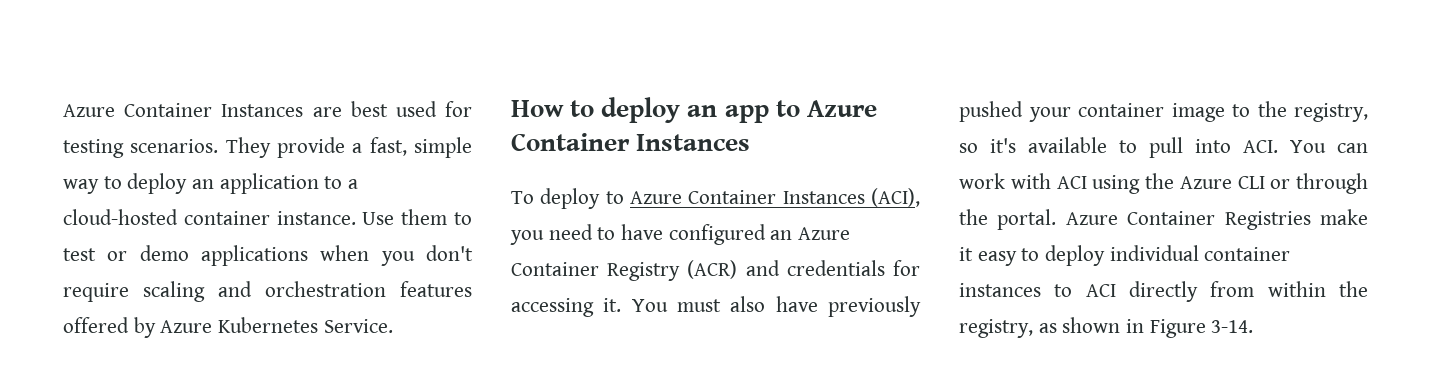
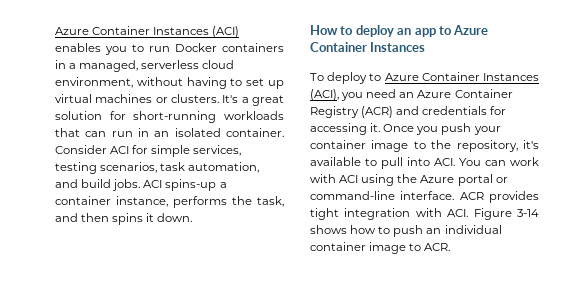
[63,101,473,117] [63,137,472,158] [63,173,359,194] [63,209,473,225] [63,245,473,266] [63,281,472,302] [63,317,393,338] Azure Container Instances are best used for testing scenarios. They provide a fast, simple way to deploy an application to a cloud-hosted container instance. Use them to test or demo applications when you don't require scaling and orchestration features offered by Azure Kubernetes Service. -> [55,26,240,38] [55,43,284,55] [55,60,235,72] [55,77,284,89] [55,94,284,106] [55,111,284,123] [55,128,284,137] [55,145,242,157] [55,162,260,174] [55,179,227,191] [55,196,284,208] [55,213,193,225] Azure Container Instances (ACI) enables you to run Docker containers in a managed, serverless cloud environment, without having to set up virtual machines or clusters. It's a great solution for short-running workloads that can run in an isolated container. Consider ACI for simple services, testing scenarios, task automation, and build jobs. ACI spins-up a container instance, performs the task, and then spins it down.
[597,224,766,245] to have configured -> (397, 93) none
[631,296,921,317] [959,101,1023,122] You must also have previously pushed -> [383,123,472,135] Once you push
[1294,103,1368,122] [959,143,978,153] registry, so -> [456,140,518,152] repository,
[1237,173,1368,194] [959,209,1368,230] [959,245,1291,266] [959,281,1368,302] [959,317,1254,338] CLI or through the portal. Azure Container Registries make it easy to deploy individual container instances to ACI directly from within the registry, as shown in Figure 3-14. -> [457,174,508,186] [310,191,539,203] [310,208,539,220] [310,225,502,237] [310,242,451,254] portal or command-line interface. ACR provides tight integration with ACI. Figure 3-14 shows how to push an individual container image to ACR.

